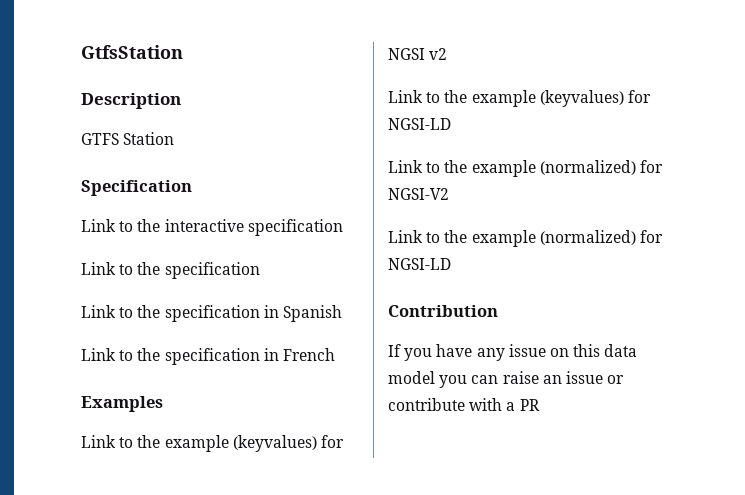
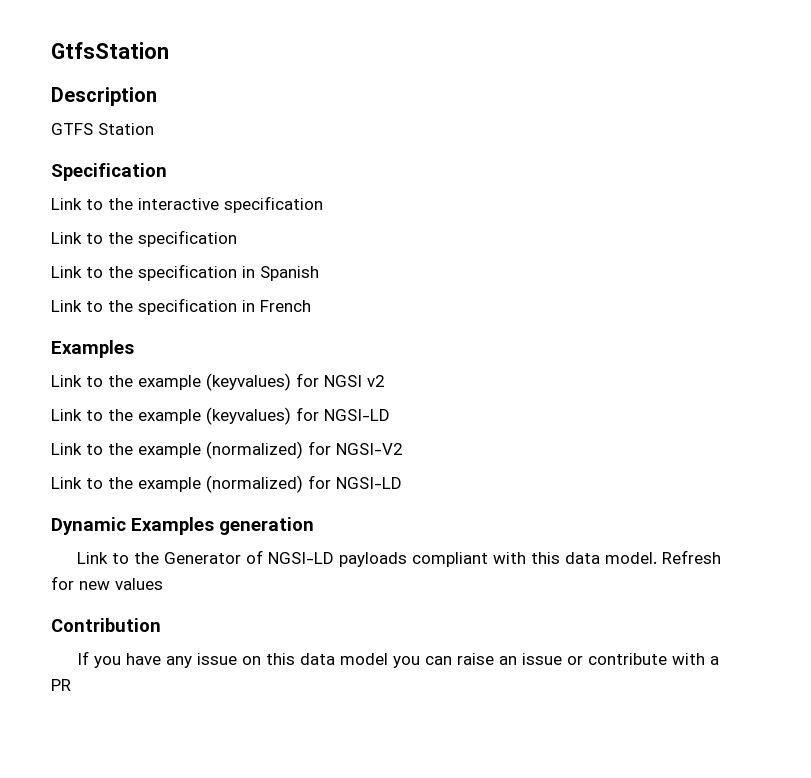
(451, 264) none -> [51,517,314,535] [77,550,722,567] [51,576,163,590] // Dynamic Examples generation // Link to the Generator of NGSI-LD payloads compliant with this data model. Refresh for new values

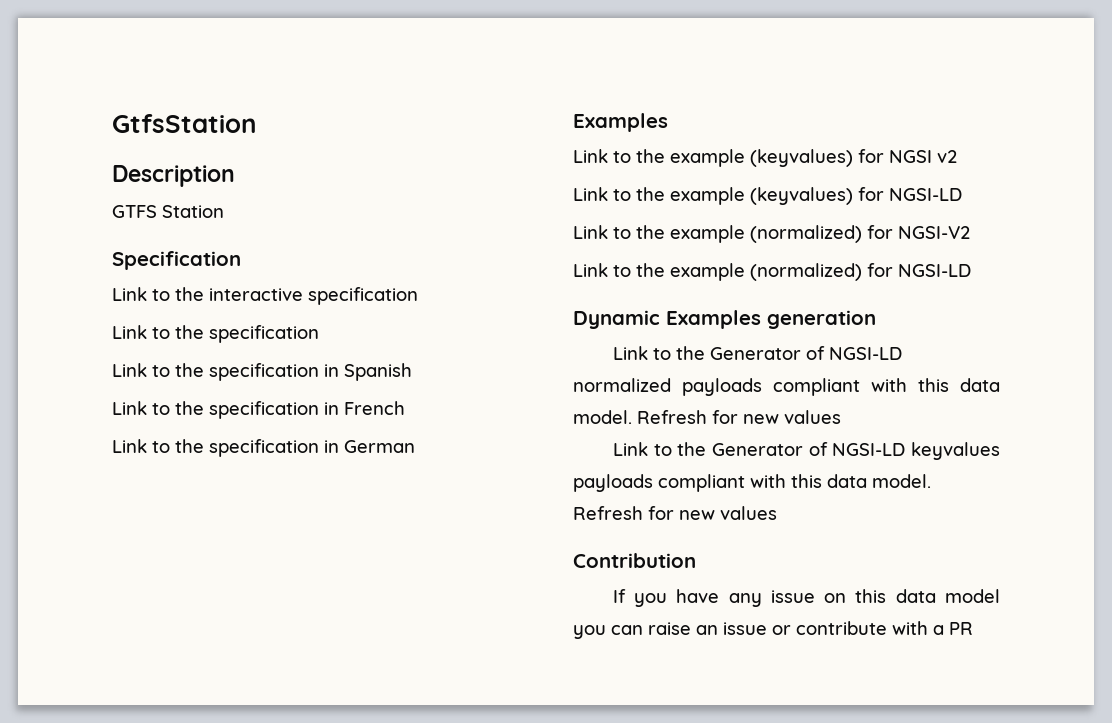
(311, 306) none -> [112,439,415,457] // Link to the specification in German
(335, 558) none -> [573,378,1000,396] [573,410,841,424] [612,442,1000,460] normalized payloads compliant with this data model. Refresh for new values // Link to the Generator of NGSI-LD keyvalues

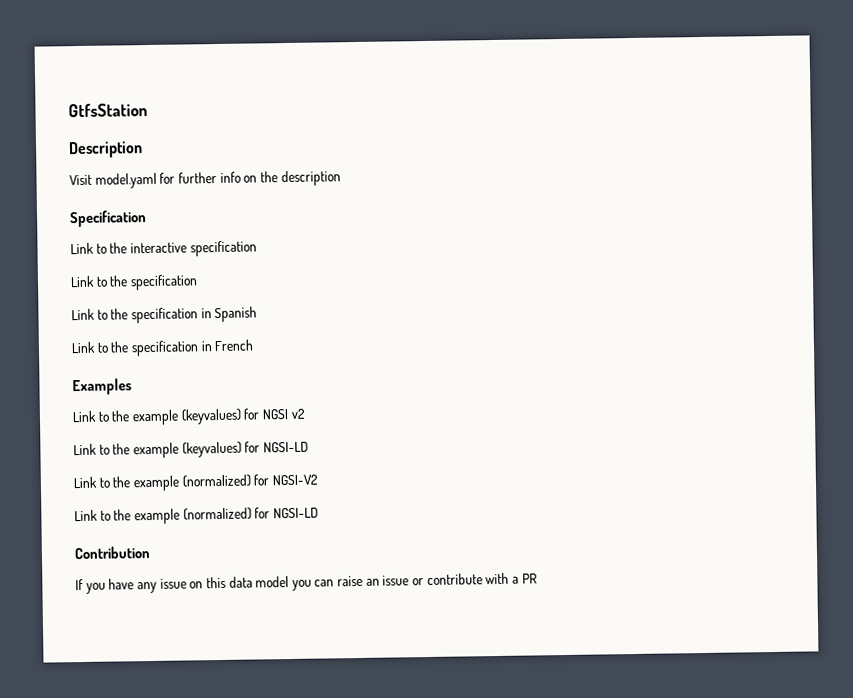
[112,205,224,218] GTFS Station -> [69,170,341,189] Visit model.yaml for further info on the description
[112,439,415,457] // Link to the specification in German -> (255, 345) none
[573,310,876,329] [612,346,902,360] [573,378,1000,396] [573,410,841,424] [612,442,1000,460] [573,474,931,492] [573,506,777,520] // Dynamic Examples generation // Link to the Generator of NGSI-LD normalized payloads compliant with this data model. Refresh for new values // Link to the Generator of NGSI-LD keyvalues payloads compliant with this data model. Refresh for new values -> (319, 513) none

